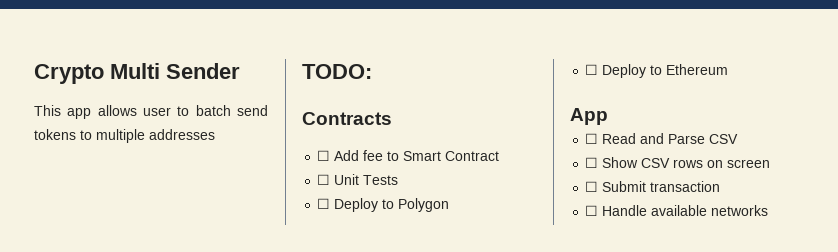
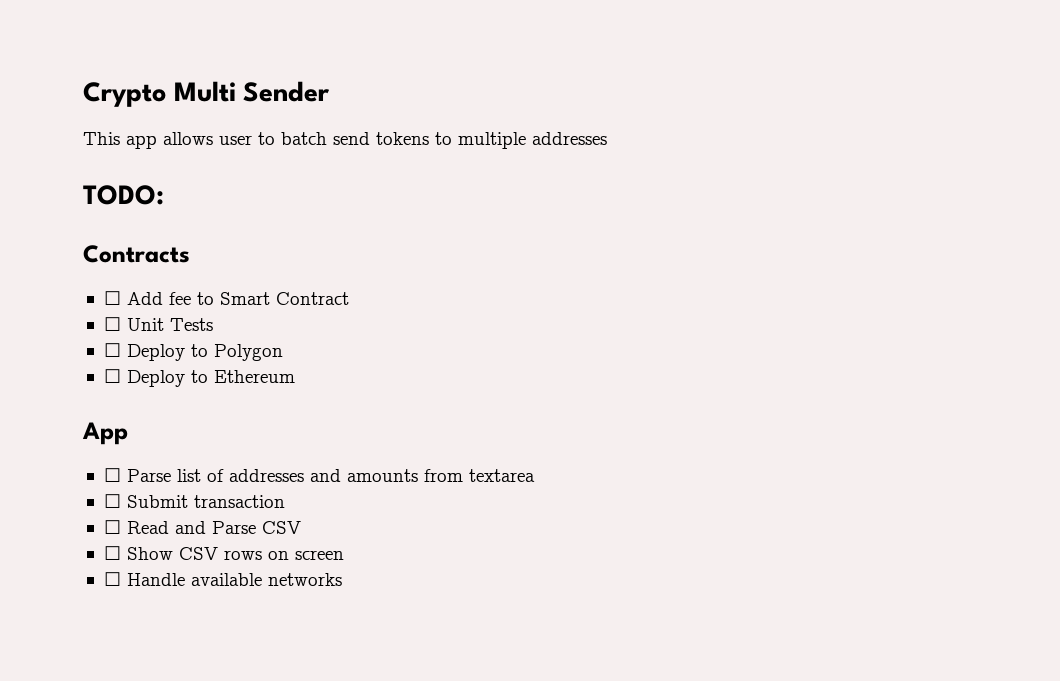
(608, 116) none -> [103,468,535,482] [103,494,285,508] // ☐ Parse list of addresses and amounts from textarea // ☐ Submit transaction
[585,181,721,192] // ☐ Submit transaction -> (344, 555) none

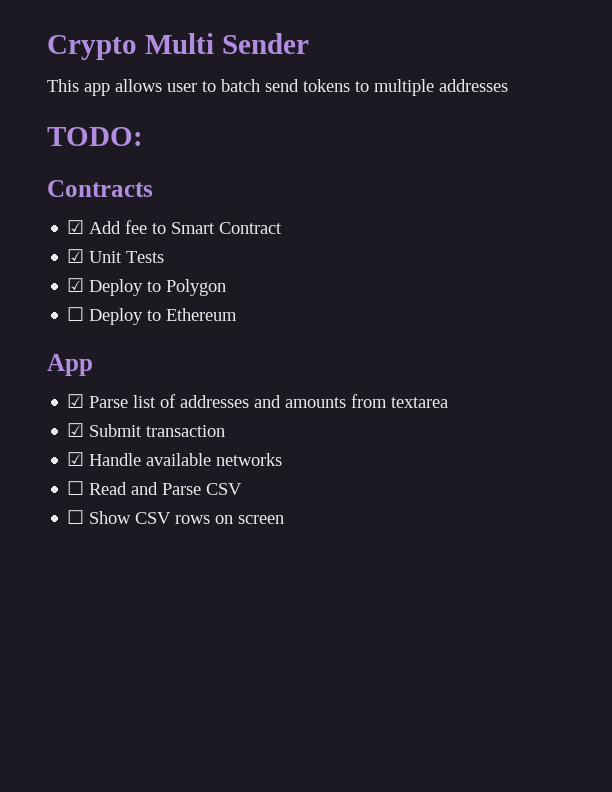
[103,291,121,305] ☐ -> [67,220,85,234] ☑
[103,317,121,331] ☐ -> [67,249,85,263] ☑
[103,343,121,357] ☐ -> [67,278,85,292] ☑
[103,468,121,482] ☐ -> [67,394,85,408] ☑
[103,494,121,508] ☐ -> [67,423,85,437] ☑
(285, 501) none -> [67,452,283,466] // ☑ Handle available networks
[103,572,342,586] // ☐ Handle available networks -> (285, 519) none

